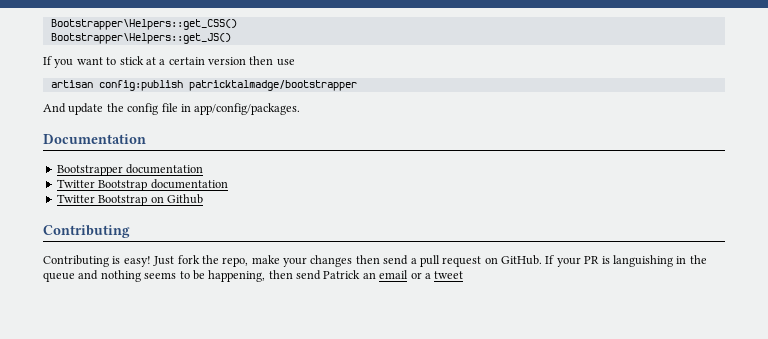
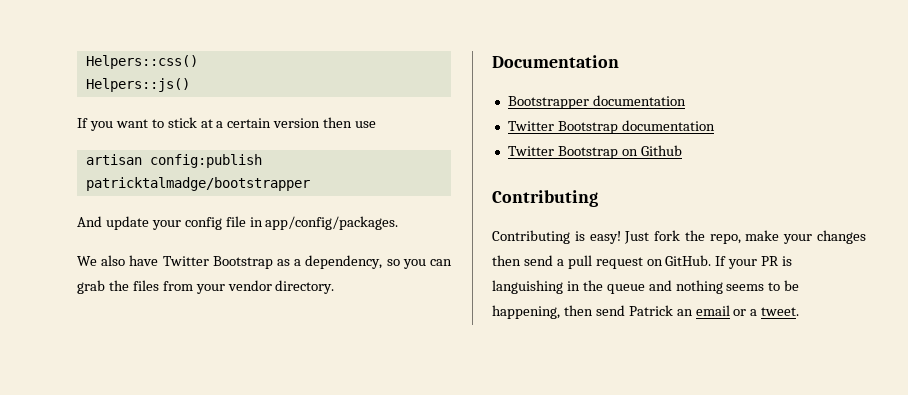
[50,19,237,30] [50,33,231,44] Bootstrapper\Helpers::get_CSS() // Bootstrapper\Helpers::get_JS() -> [85,55,198,69] [85,78,190,92] Helpers::css() // Helpers::js()
[106,103,124,112] the -> [151,220,181,230] your
(301, 109) none -> [77,255,452,269] [77,280,335,294] // We also have Twitter Bootstrap as a dependency, so you can grab the files from your vendor directory.
[434,271,464,279] tweet -> [761,307,800,316] tweet.

